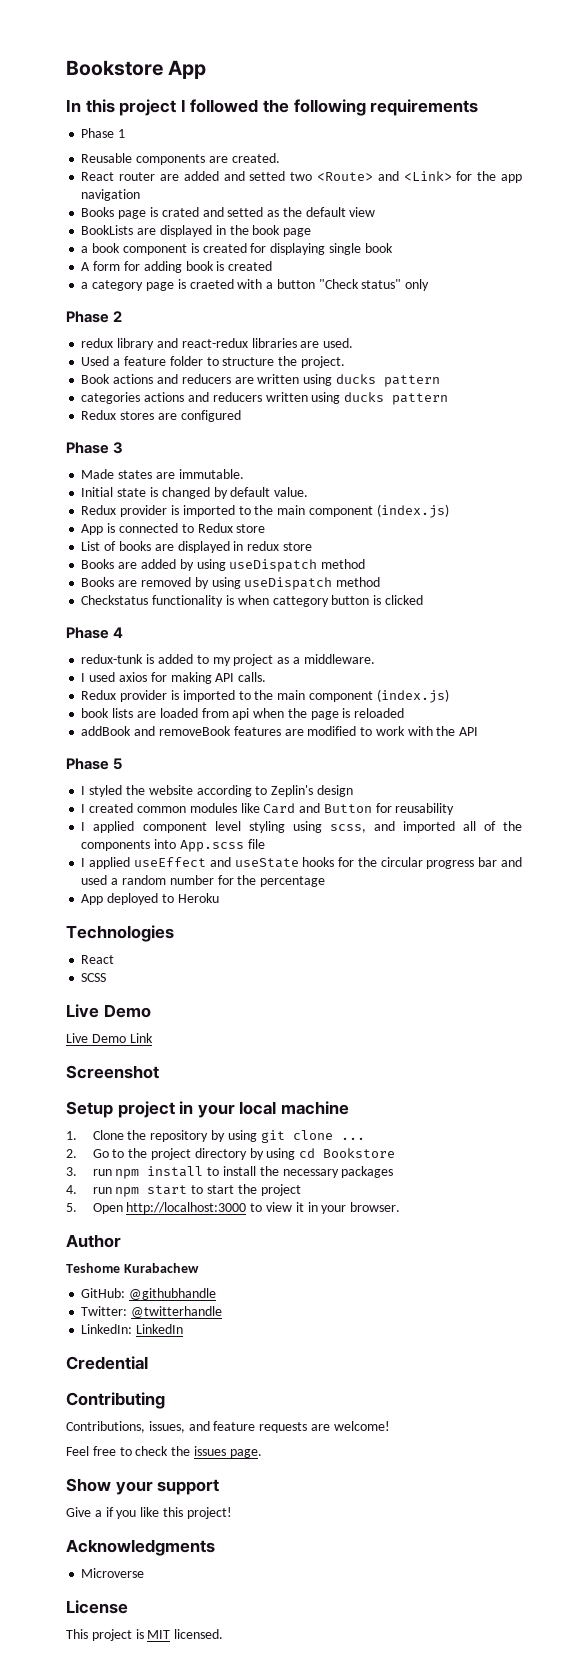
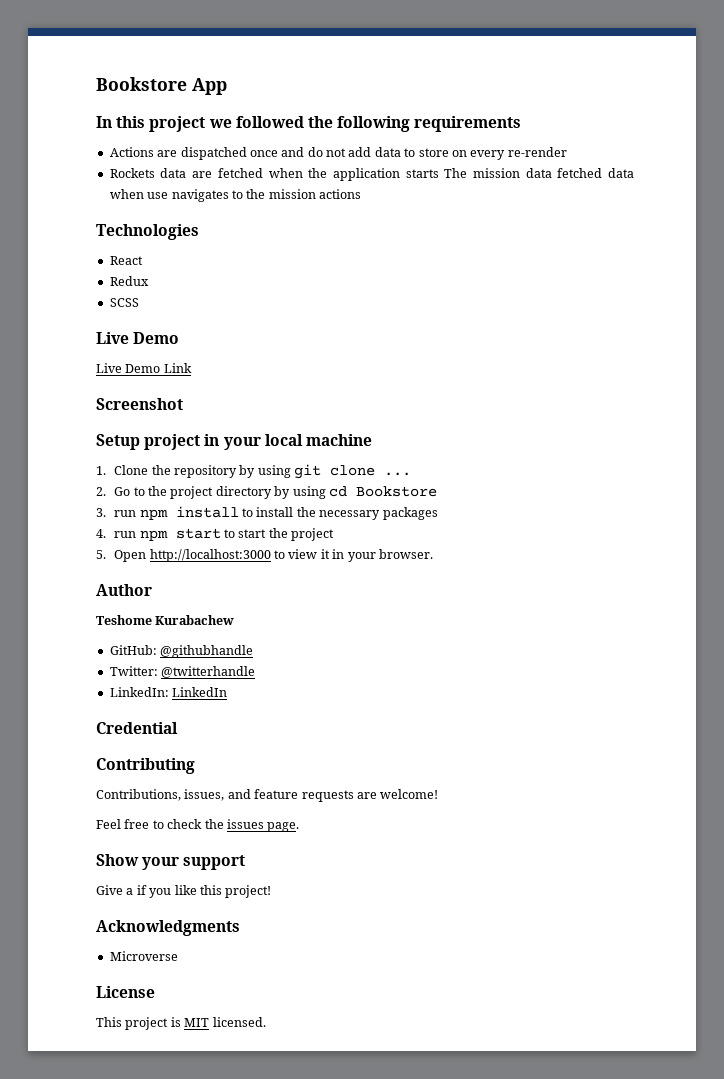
[180,99,186,112] I -> [208,119,232,128] we
[81,128,126,138] [81,153,280,165] [81,171,523,183] [81,189,141,201] [81,207,376,219] [81,225,312,237] [81,243,393,255] [81,261,273,273] [81,279,430,291] [66,311,123,323] [81,338,354,350] [81,356,345,368] [81,374,440,387] [81,392,449,405] [81,410,241,422] [66,442,124,454] [81,469,244,479] [81,487,309,499] [81,504,449,518] [81,523,266,535] [81,541,312,553] [81,559,366,572] [81,577,381,590] [81,595,423,607] [66,627,124,639] [81,654,375,666] [81,672,267,684] [81,689,449,703] [81,708,405,720] [81,726,479,736] [66,758,123,770] [81,785,353,797] [81,803,455,815] [81,821,522,833] [81,839,265,852] [81,857,522,869] [81,875,326,887] [81,893,219,905] Phase 1 // Reusable components are created. // React router are added and setted two <Route> and <Link> for the app navigation // Books page is crated and setted as the default view // BookLists are displayed in the book page // a book component is created for displaying single book // A form for adding book is created // a category page is craeted with a button "Check status" only // Phase 2 // redux library and react-redux libraries are used. // Used a feature folder to structure the project. // Book actions and reducers are written using ducks pattern // categories actions and reducers written using ducks pattern // Redux stores are configured // Phase 3 // Made states are immutable. // Initial state is changed by default value. // Redux provider is imported to the main component (index.js) // App is connected to Redux store // List of books are displayed in redux store // Books are added by using useDispatch method // Books are removed by using useDispatch method // Checkstatus functionality is when cattegory button is clicked // Phase 4 // redux-tunk is added to my project as a middleware. // I used axios for making API calls. // Redux provider is imported to the main component (index.js) // book lists are loaded from api when the page is reloaded // addBook and removeBook features are modified to work with the API // Phase 5 // I styled the website according to Zeplin's design // I created common modules like Card and Button for reusability // I applied component level styling using scss, and imported all of the components into App.scss file // I applied useEffect and useState hooks for the circular progress bar and used a random number for the percentage // App deployed to Heroku -> [109,147,567,160] [109,168,634,181] [109,189,361,202] Actions are dispatched once and do not add data to store on every re-render // Rockets data are fetched when the application starts The mission data fetched data when use navigates to the mission actions
(115, 959) none -> [109,276,149,286] // Redux

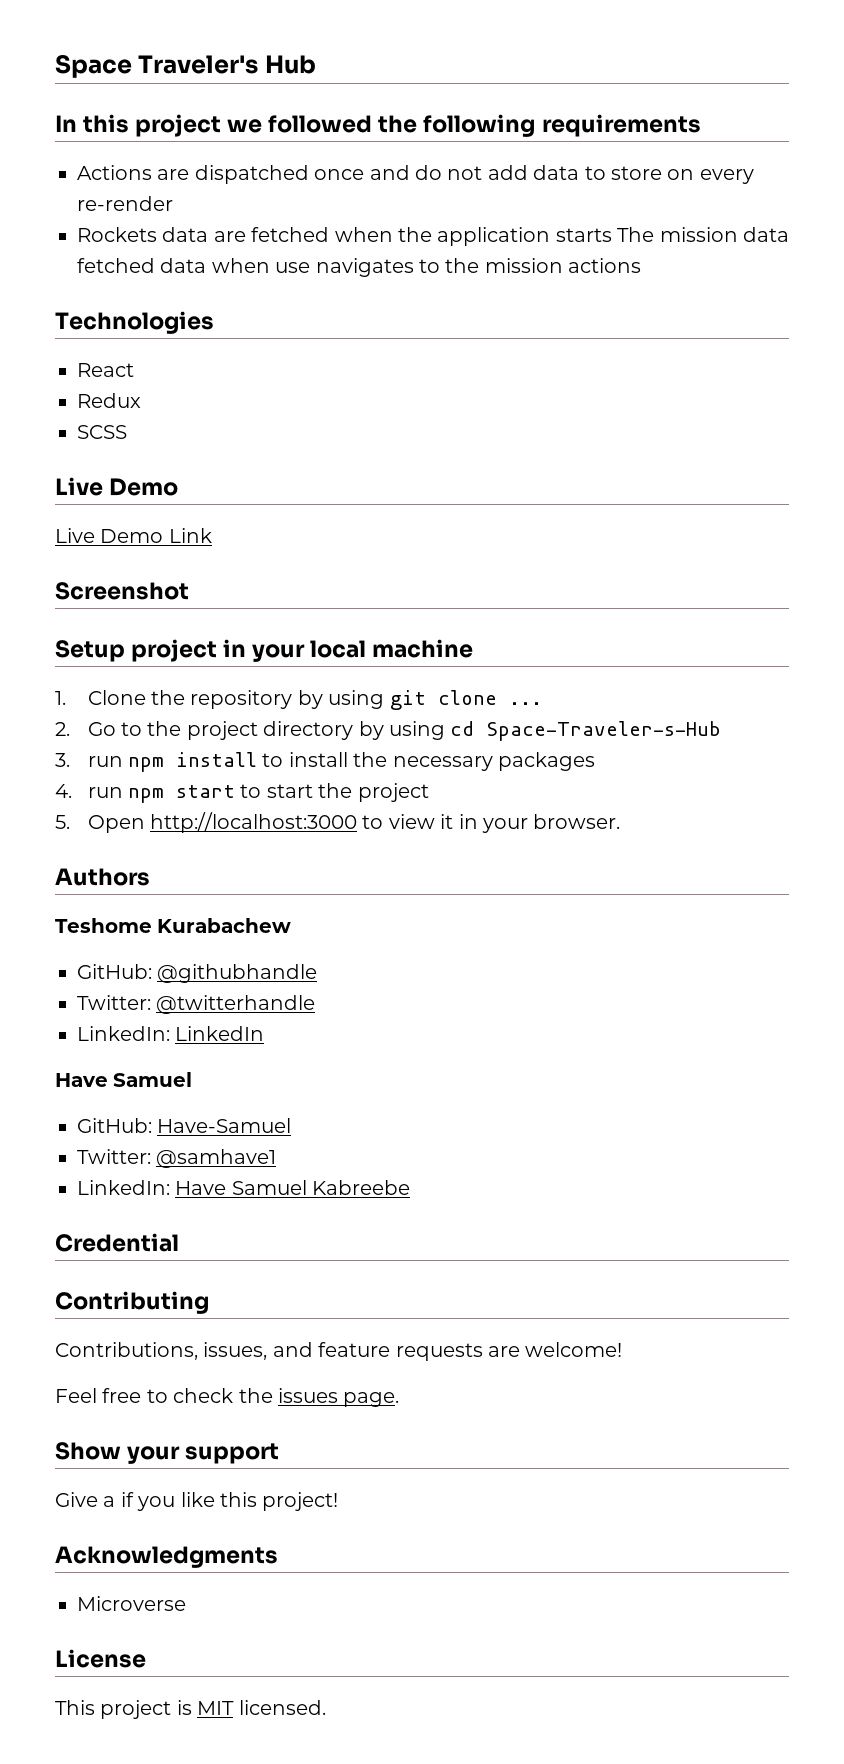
[96,77,227,95] Bookstore App -> [55,54,316,78] Space Traveler's Hub
[355,486,437,497] Bookstore -> [486,721,722,741] Space-Traveler-s-Hub
[96,584,152,596] Author -> [55,868,150,886] Authors
(228, 692) none -> [55,1072,193,1087] [77,1118,292,1133] [77,1149,277,1168] [77,1180,411,1195] // Have Samuel // GitHub: Have-Samuel // Twitter: @samhave1 // LinkedIn: Have Samuel Kabreebe

